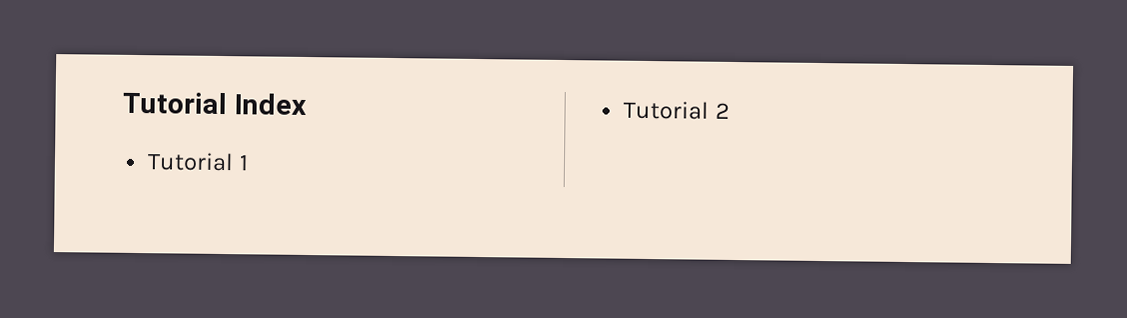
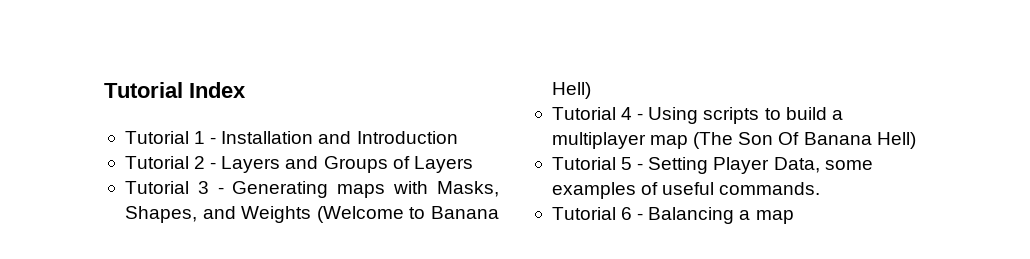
[623,100,730,120] // Tutorial 2 -> [210,131,458,144] [124,156,473,173] [124,181,500,198] [124,206,499,223] [551,82,591,99] [551,107,843,124] [551,132,916,149] [551,157,873,174] [551,182,821,199] [551,207,794,224] - Installation and Introduction // Tutorial 2 - Layers and Groups of Layers // Tutorial 3 - Generating maps with Masks, Shapes, and Weights (Welcome to Banana Hell) // Tutorial 4 - Using scripts to build a multiplayer map (The Son Of Banana Hell) // Tutorial 5 - Setting Player Data, some examples of useful commands. // Tutorial 6 - Balancing a map

